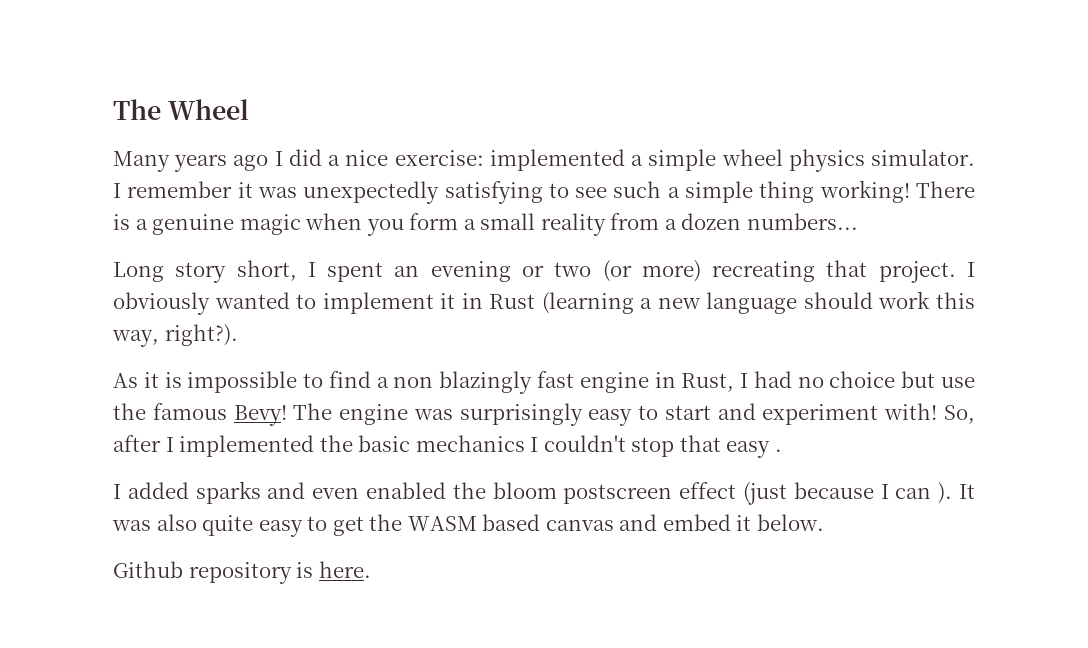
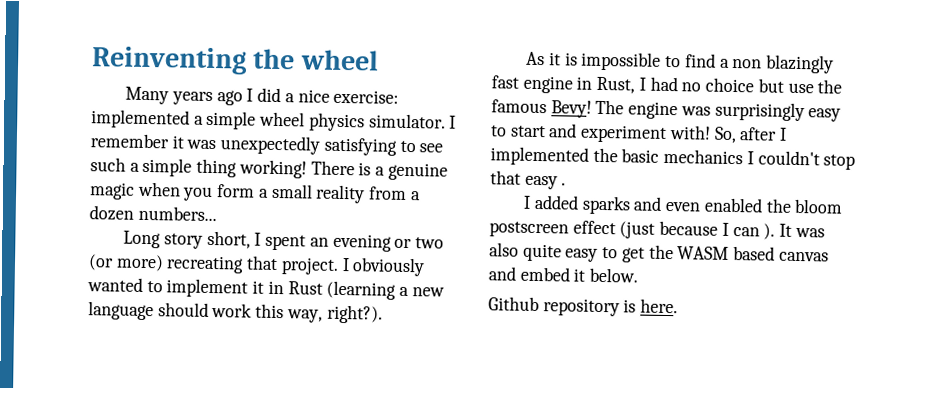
[113,99,249,120] The Wheel -> [91,46,379,75] Reinventing the wheel

